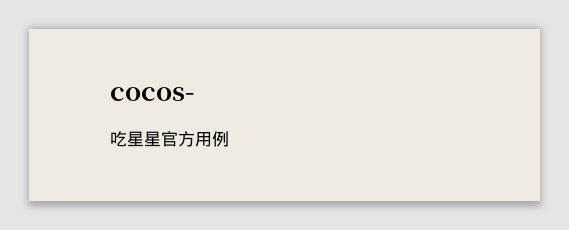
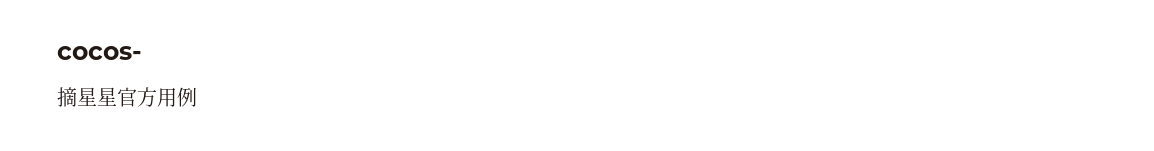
[110,131,127,147] 吃 -> [57,87,77,107] 摘

